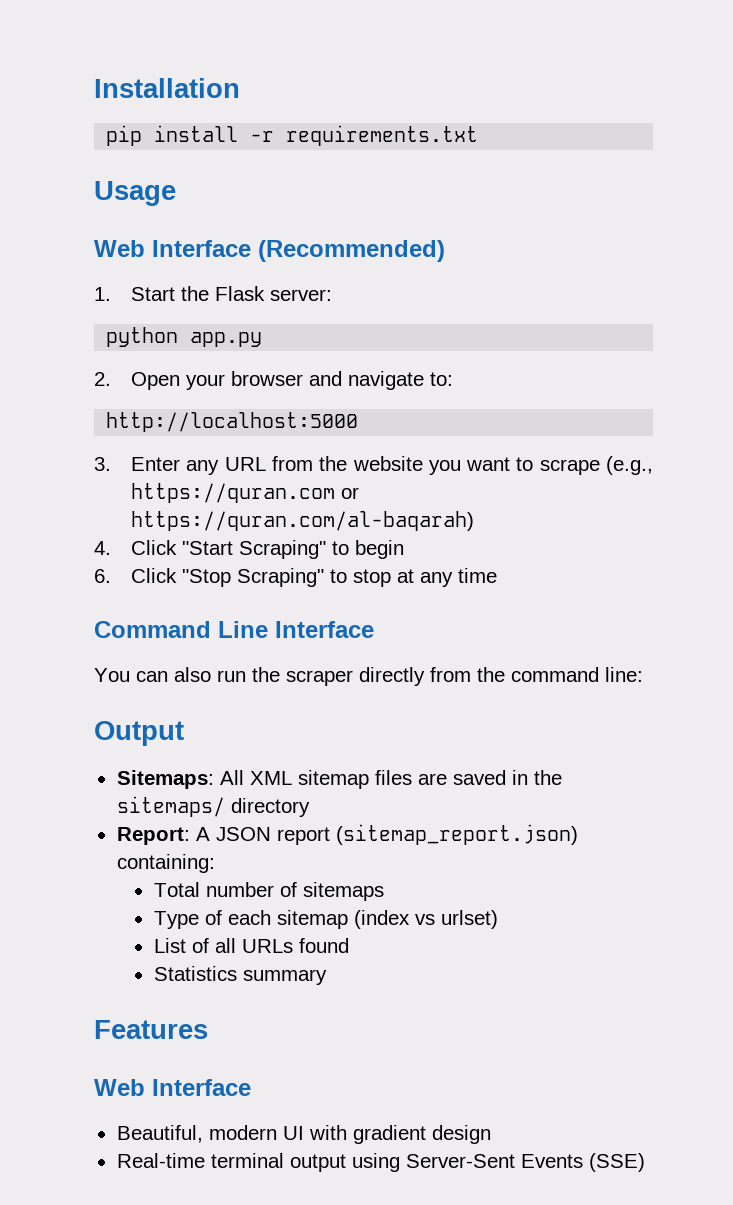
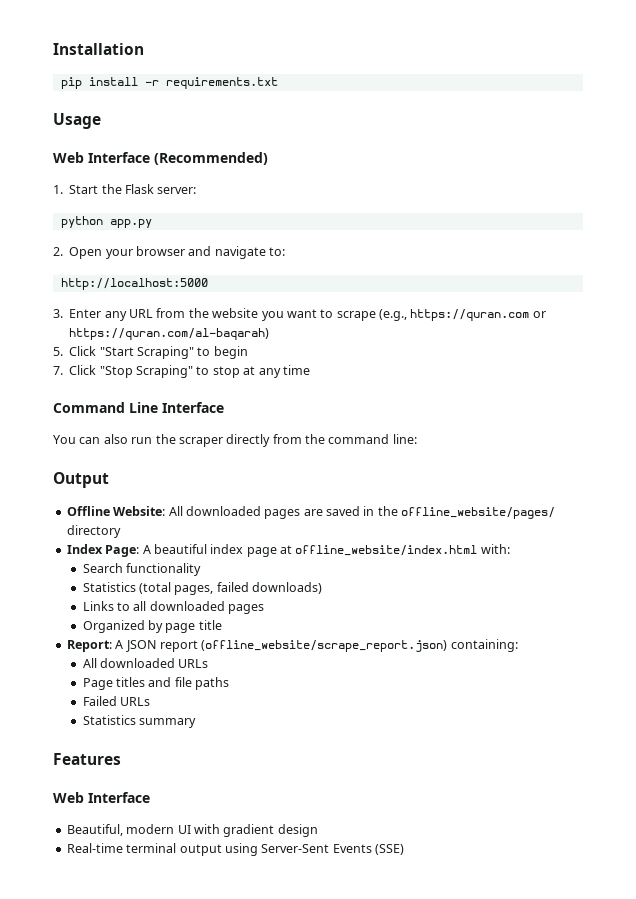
[94,541,111,555] 4. -> [53,347,63,356] 5.
[94,569,111,583] 6. -> [53,366,63,375] 7.
[116,770,412,789] Sitemaps: All XML sitemap files -> [66,506,301,519] Offline Website: All downloaded pages
[116,796,225,817] sitemaps/ -> [401,507,556,519] offline_website/pages/
(310, 807) none -> [66,544,510,557] [82,563,201,576] [82,582,323,595] [82,601,265,614] [82,620,222,633] // Index Page: A beautiful index page at offline_website/index.html with: // Search functionality // Statistics (total pages, failed downloads) // Links to all downloaded pages // Organized by page title
[335,824,578,845] (sitemap_report.json) -> [201,640,448,652] (offline_website/scrape_report.json)
[153,882,384,901] [153,910,498,929] [153,938,349,953] Total number of sitemaps // Type of each sitemap (index vs urlset) // List of all URLs found -> [82,658,209,668] [82,677,230,690] [82,696,150,706] All downloaded URLs // Page titles and file paths // Failed URLs

